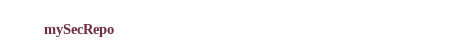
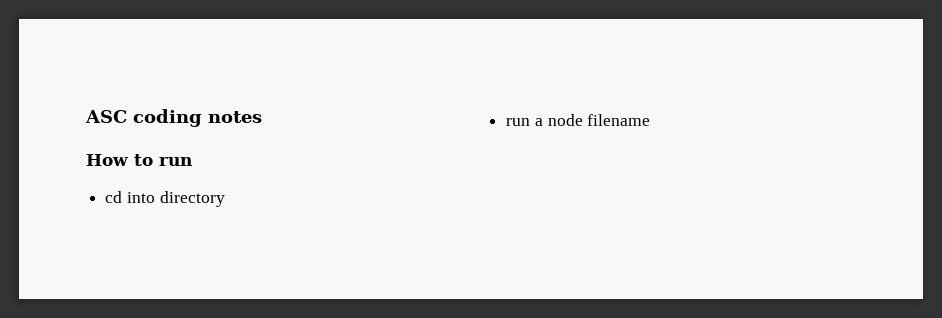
[44,24,114,37] mySecRepo -> [85,109,262,127] [86,154,192,166] [105,191,225,207] [506,114,651,126] ASC coding notes // How to run // cd into directory // run a node filename

